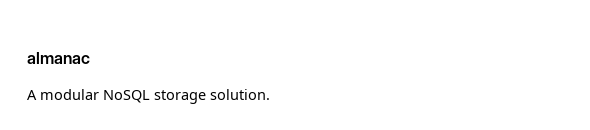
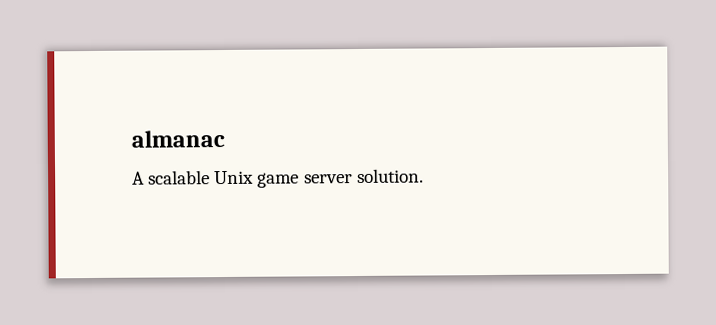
[40,89,206,104] modular NoSQL storage -> [148,170,353,188] scalable Unix game server

